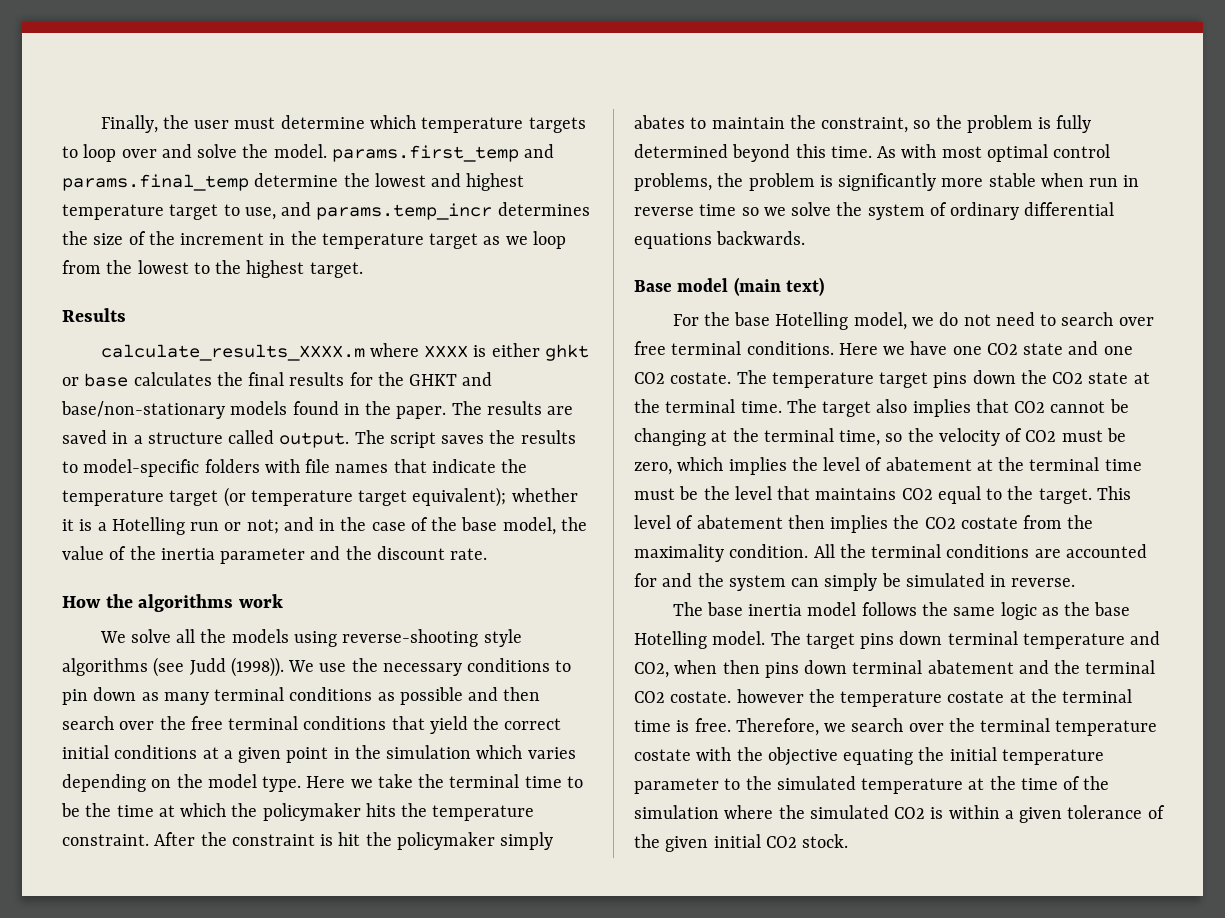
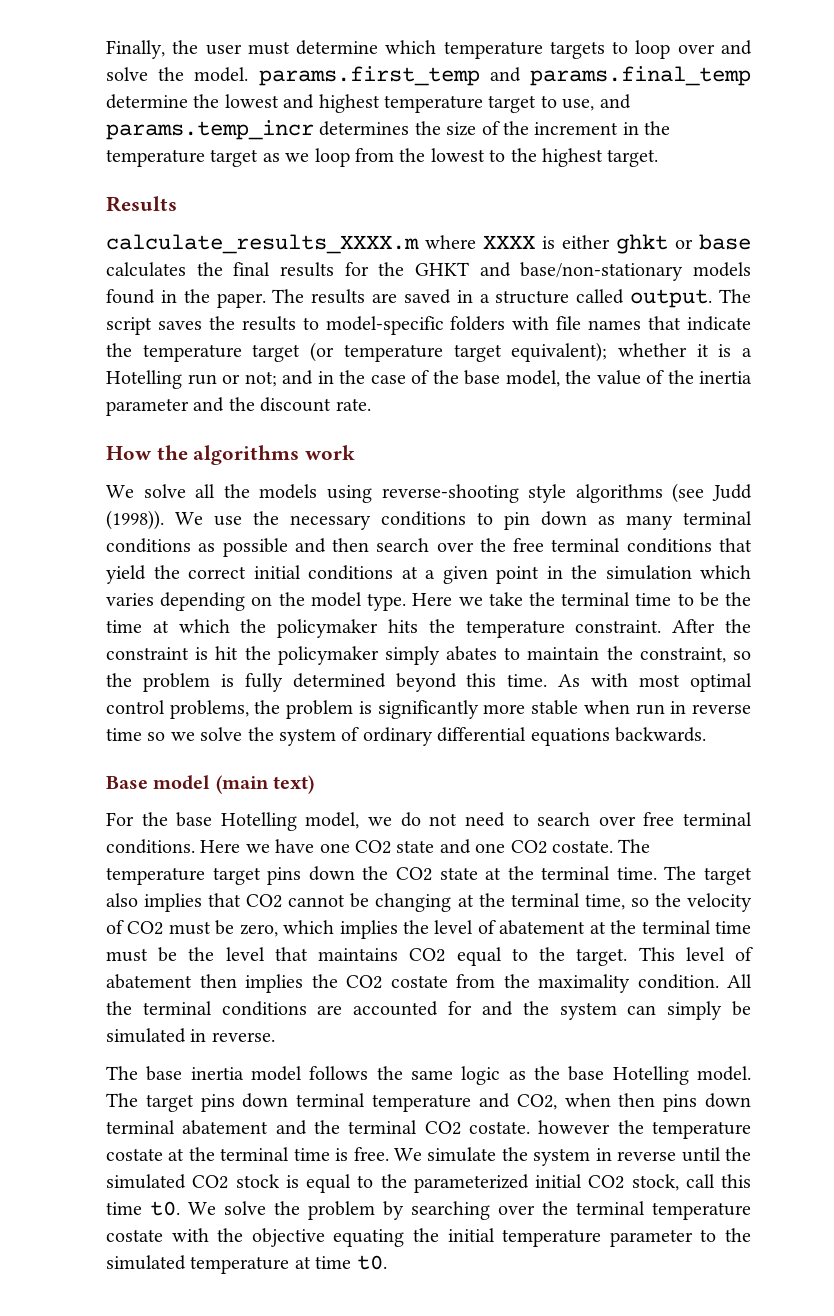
[735,718,904,736] Therefore, we search -> [394,1147,752,1166] [106,1174,751,1193] [106,1201,490,1220] We simulate the system in reverse until the simulated CO2 stock is equal to the parameterized initial CO2 stock, call this time t0. We solve the problem by searching
[989,776,1110,790] [634,805,1165,823] [634,834,849,852] the time of the simulation where the simulated CO2 is within a given tolerance of the given initial CO2 stock. -> [315,1255,387,1270] time t0.

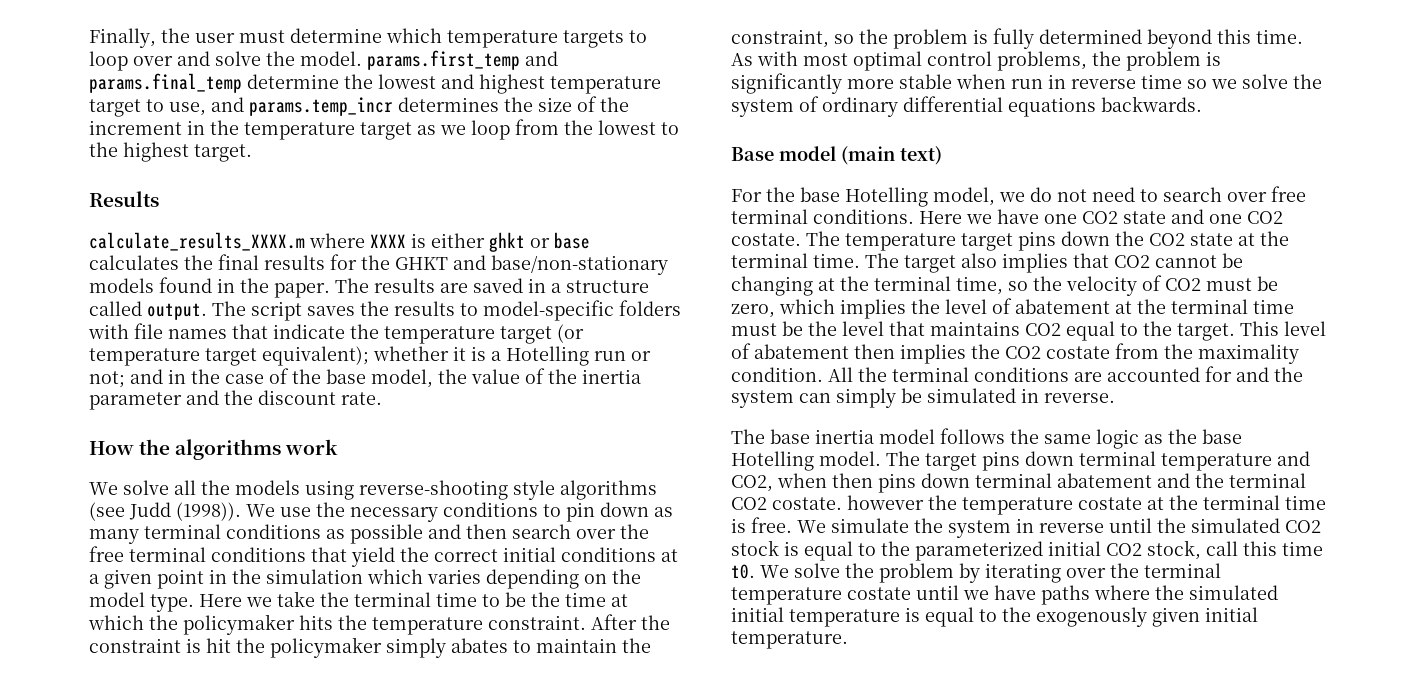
[411,1201,490,1220] searching -> [985,563,1061,583] iterating
[171,1228,752,1247] [106,1255,387,1274] with the objective equating the initial temperature parameter to the simulated temperature at time t0. -> [916,585,1278,605] [731,607,1258,627] [731,631,848,649] until we have paths where the simulated initial temperature is equal to the exogenously given initial temperature.

